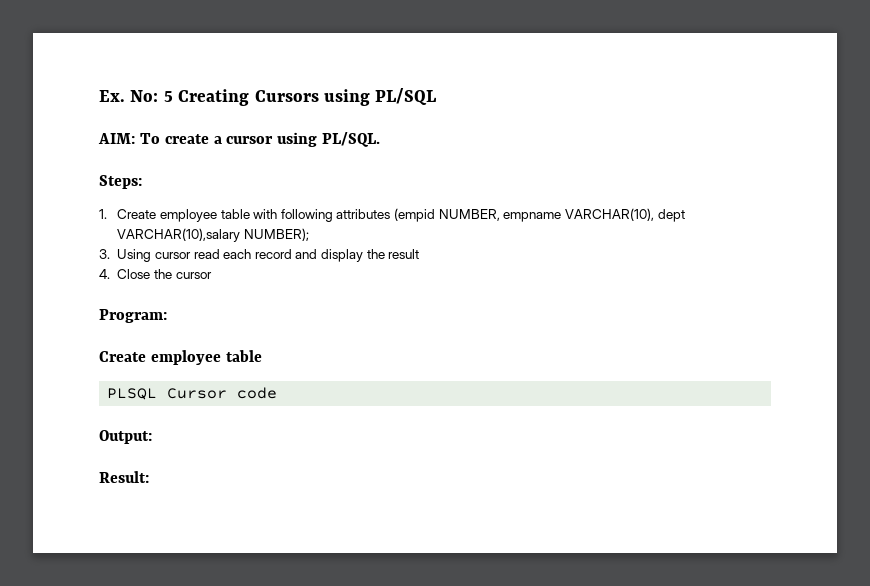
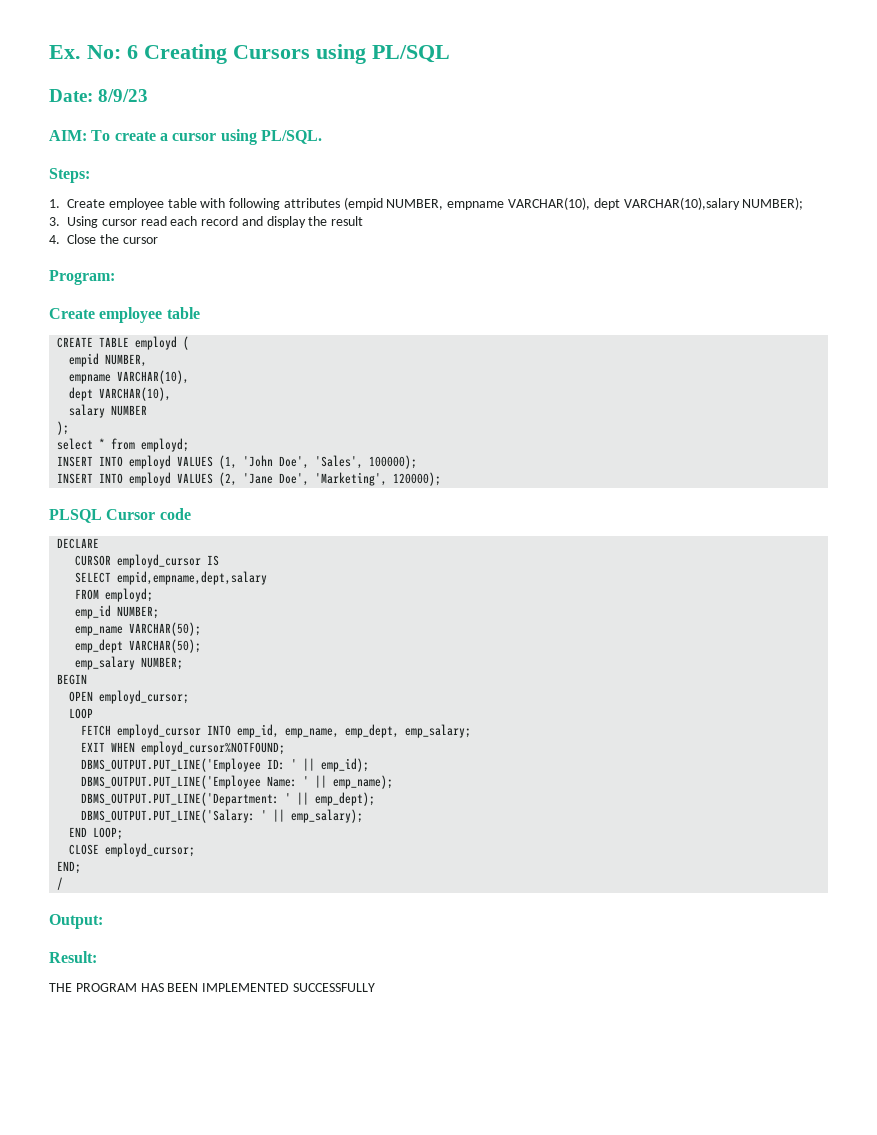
[163,91,173,102] 5 -> [127,45,138,59] 6
(437, 96) none -> [49,89,149,102] // Date: 8/9/23
[107,387,278,400] [99,430,152,444] [99,471,149,483] PLSQL Cursor code // Output: // Result: -> [57,336,190,350] [69,353,148,367] [69,370,190,384] [69,387,172,401] [69,404,148,418] [57,421,70,435] [57,438,190,452] [57,455,418,469] [57,472,442,486] [49,508,191,523] [57,538,100,549] [75,554,220,568] [75,571,268,585] [75,588,154,602] [75,605,160,619] [75,622,202,636] [75,639,202,653] [75,656,184,670] [57,674,88,685] [69,690,190,704] [69,708,94,719] [81,724,472,738] [81,741,286,755] [81,758,370,772] [81,775,394,789] [81,792,376,806] [81,809,364,823] [69,827,124,840] [69,843,196,857] [57,861,82,874] [57,877,64,890] [49,914,103,929] [49,951,97,963] [49,983,375,992] CREATE TABLE employd ( // empid NUMBER, // empname VARCHAR(10), // dept VARCHAR(10), // salary NUMBER // ); // select * from employd; // INSERT INTO employd VALUES (1, 'John Doe', 'Sales', 100000); // INSERT INTO employd VALUES (2, 'Jane Doe', 'Marketing', 120000); // PLSQL Cursor code // DECLARE // CURSOR employd_cursor IS // SELECT empid,empname,dept,salary // FROM employd; // emp_id NUMBER; // emp_name VARCHAR(50); // emp_dept VARCHAR(50); // emp_salary NUMBER; // BEGIN // OPEN employd_cursor; // LOOP // FETCH employd_cursor INTO emp_id, emp_name, emp_dept, emp_salary; // EXIT WHEN employd_cursor%NOTFOUND; // DBMS_OUTPUT.PUT_LINE('Employee ID: ' || emp_id); // DBMS_OUTPUT.PUT_LINE('Employee Name: ' || emp_name); // DBMS_OUTPUT.PUT_LINE('Department: ' || emp_dept); // DBMS_OUTPUT.PUT_LINE('Salary: ' || emp_salary); // END LOOP; // CLOSE employd_cursor; // END; // / // Output: // Result: // THE PROGRAM HAS BEEN IMPLEMENTED SUCCESSFULLY

